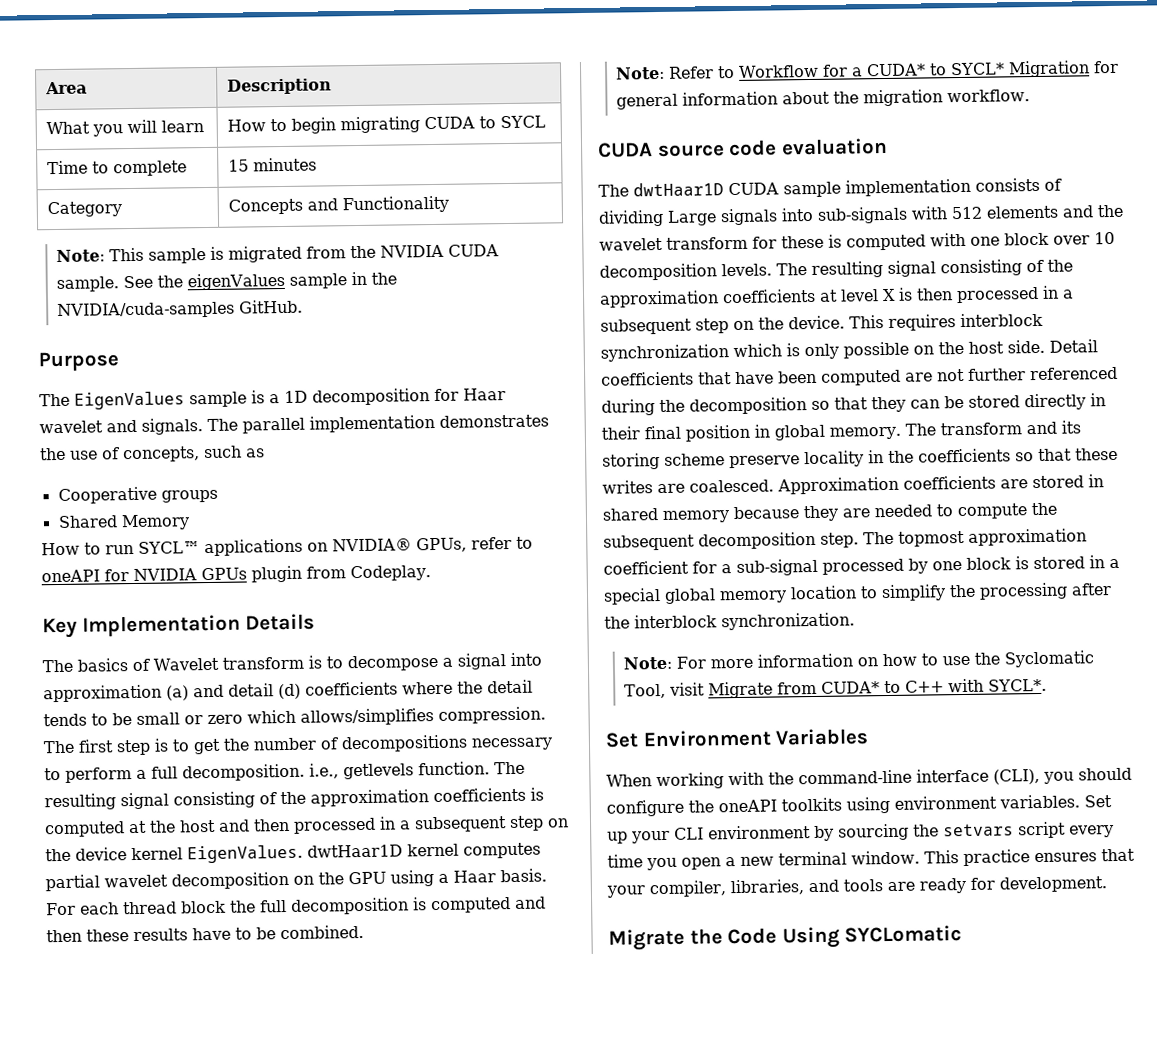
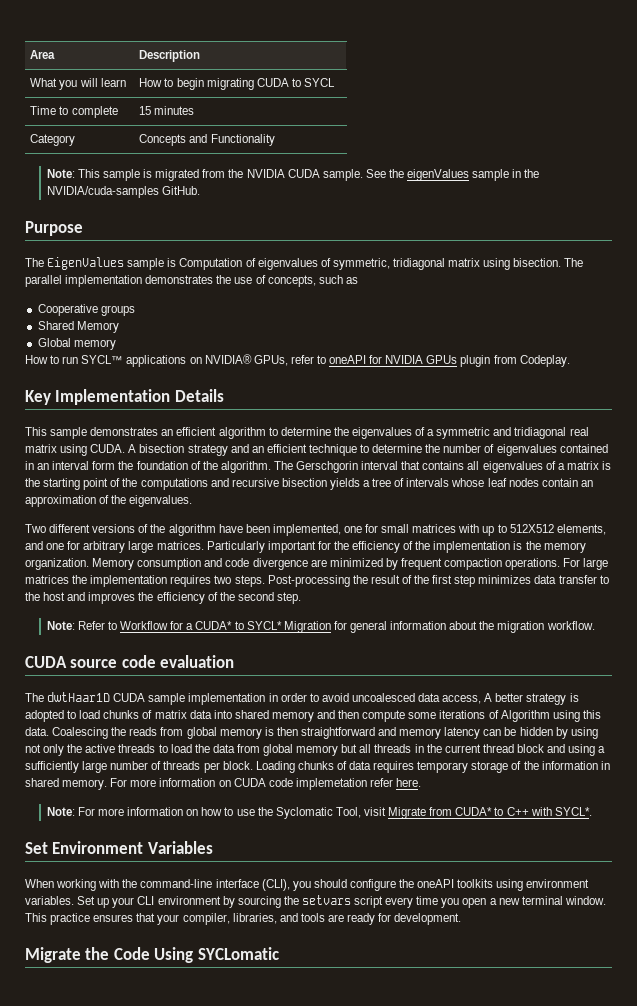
[269,388,506,406] [39,418,203,435] a 1D decomposition for Haar wavelet and signals. -> [179,258,562,270] Computation of eigenvalues of symmetric, tridiagonal matrix using bisection.
(190, 522) none -> [37,338,116,350] // Global memory
[42,652,542,673] [43,679,533,703] [43,706,546,727] [43,734,553,756] [44,761,525,783] [44,787,544,811] [44,815,569,838] [45,842,541,864] [45,868,547,892] [46,896,546,916] [46,924,364,943] The basics of Wavelet transform is to decompose a signal into approximation (a) and detail (d) coefficients where the detail tends to be small or zero which allows/simplifies compression. The first step is to get the number of decompositions necessary to perform a full decomposition. i.e., getlevels function. The resulting signal consisting of the approximation coefficients is computed at the host and then processed in a subsequent step on the device kernel EigenValues. dwtHaar1D kernel computes partial wavelet decomposition on the GPU using a Haar basis. For each thread block the full decomposition is computed and then these results have to be combined. -> [25,427,589,439] [25,444,608,456] [25,461,611,473] [25,478,593,490] [25,495,193,507] [25,524,606,536] [25,541,586,553] [25,558,609,570] [25,575,609,587] [25,592,301,604] This sample demonstrates an efficient algorithm to determine the eigenvalues of a symmetric and tridiagonal real matrix using CUDA. A bisection strategy and an efficient technique to determine the number of eigenvalues contained in an interval form the foundation of the algorithm. The Gerschgorin interval that contains all eigenvalues of a matrix is the starting point of the computations and recursive bisection yields a tree of intervals whose leaf nodes contain an approximation of the eigenvalues. // Two different versions of the algorithm have been implemented, one for small matrices with up to 512X512 elements, and one for arbitrary large matrices. Particularly important for the efficiency of the implementation is the memory organization. Memory consumption and code divergence are minimized by frequent compaction operations. For large matrices the implementation requires two steps. Post-processing the result of the first step minimizes data transfer to the host and improves the efficiency of the second step.
[975,177,1062,192] [598,204,1124,227] [599,231,1115,251] [599,259,1073,281] [599,285,1074,308] [600,312,1043,335] [600,339,1098,362] [601,366,1118,386] [601,393,1106,416] [601,420,1081,442] [602,447,1118,470] [602,474,1104,495] [602,502,1057,523] [603,528,1087,551] [603,555,1120,576] [603,582,1112,605] [604,612,855,631] consists of dividing Large signals into sub-signals with 512 elements and the wavelet transform for these is computed with one block over 10 decomposition levels. The resulting signal consisting of the approximation coefficients at level X is then processed in a subsequent step on the device. This requires interblock synchronization which is only possible on the host side. Detail coefficients that have been computed are not further referenced during the decomposition so that they can be stored directly in their final position in global memory. The transform and its storing scheme preserve locality in the coefficients so that these writes are coalesced. Approximation coefficients are stored in shared memory because they are needed to compute the subsequent decomposition step. The topmost approximation coefficient for a sub-signal processed by one block is stored in a special global memory location to simplify the processing after the interblock synchronization. -> [268,693,579,705] [25,710,601,722] [25,727,598,739] [25,744,606,756] [25,761,610,773] [25,778,422,790] in order to avoid uncoalesced data access, A better strategy is adopted to load chunks of matrix data into shared memory and then compute some iterations of Algorithm using this data. Coalescing the reads from global memory is then straightforward and memory latency can be hidden by using not only the active threads to load the data from global memory but all threads in the current thread block and using a sufficiently large number of threads per block. Loading chunks of data requires temporary storage of the information in shared memory. For more information on CUDA code implemetation refer here.

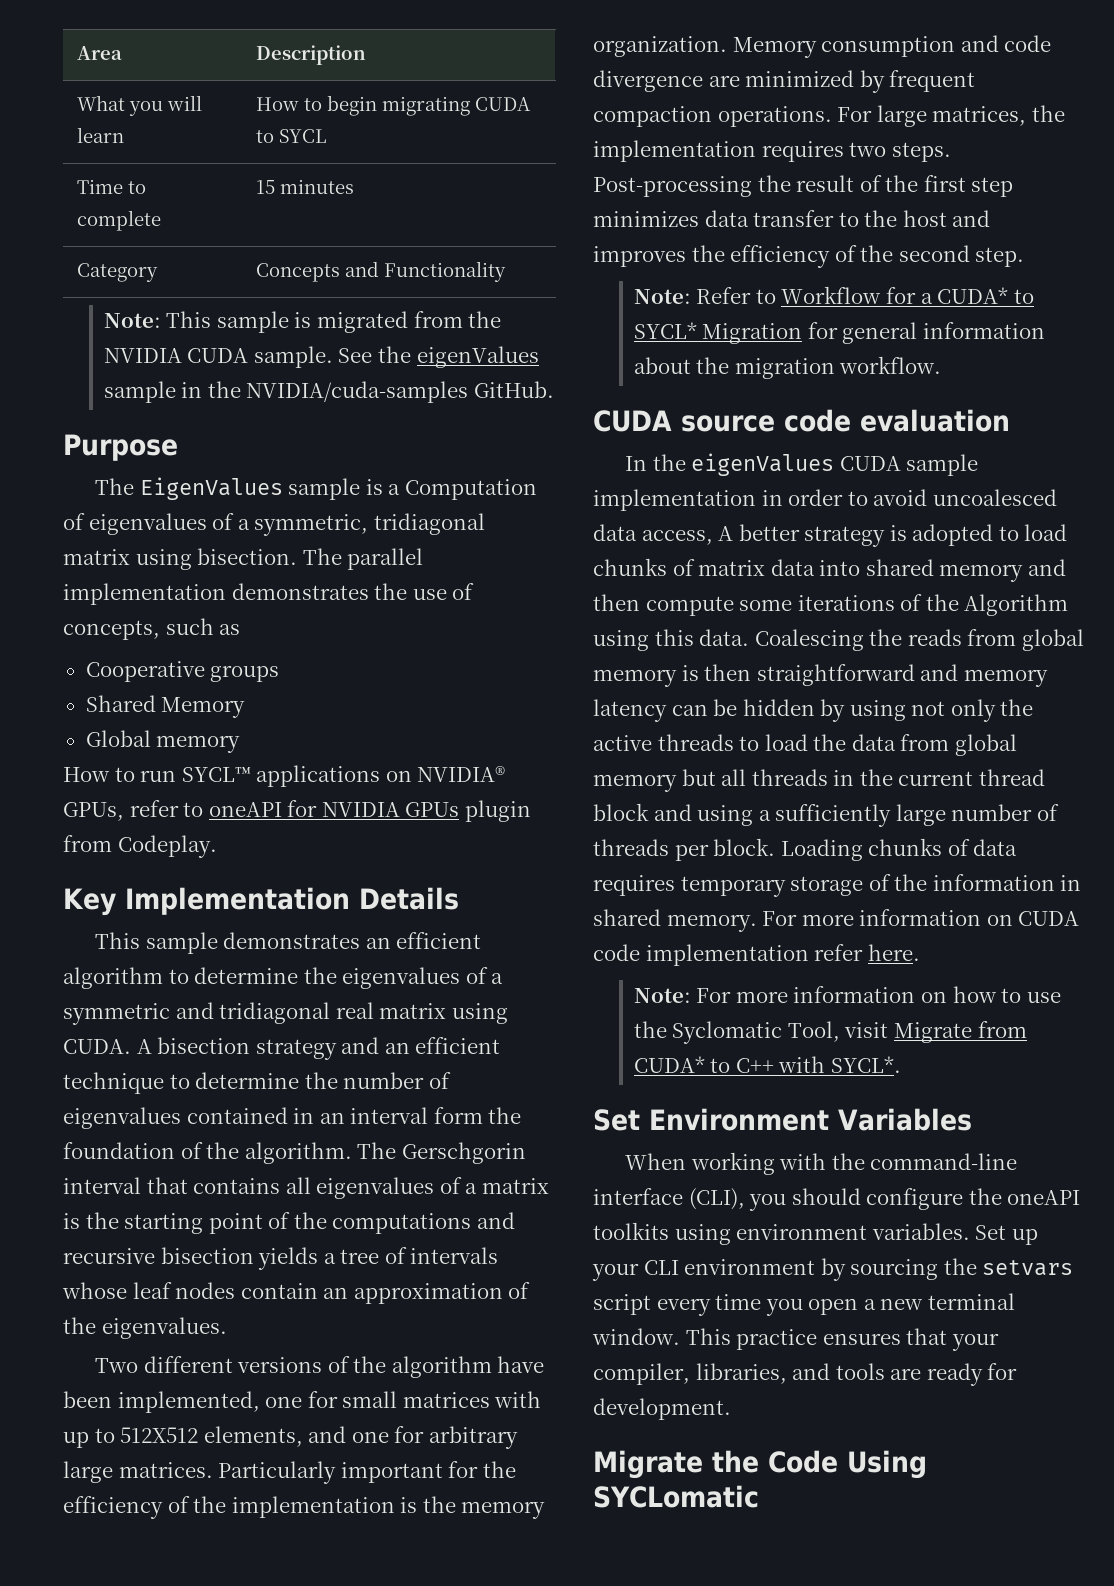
(177, 262) none -> [388,484,401,495] a
(331, 262) none -> [237,519,250,530] a
[25,575,69,584] matrices -> [932,106,1027,126] matrices,
[25,692,111,702] The dwtHaar1D -> [625,453,835,476] In the eigenValues
(499, 714) none -> [925,594,959,611] the
[295,778,367,790] implemetation -> [645,944,809,966] implementation

